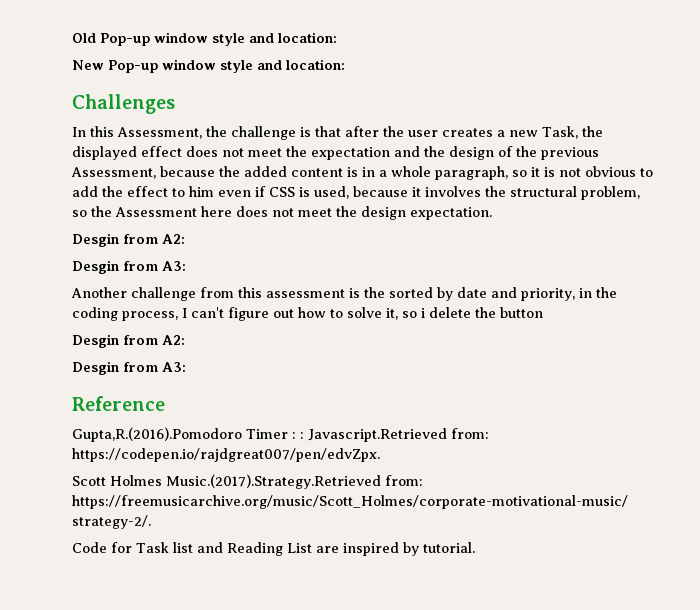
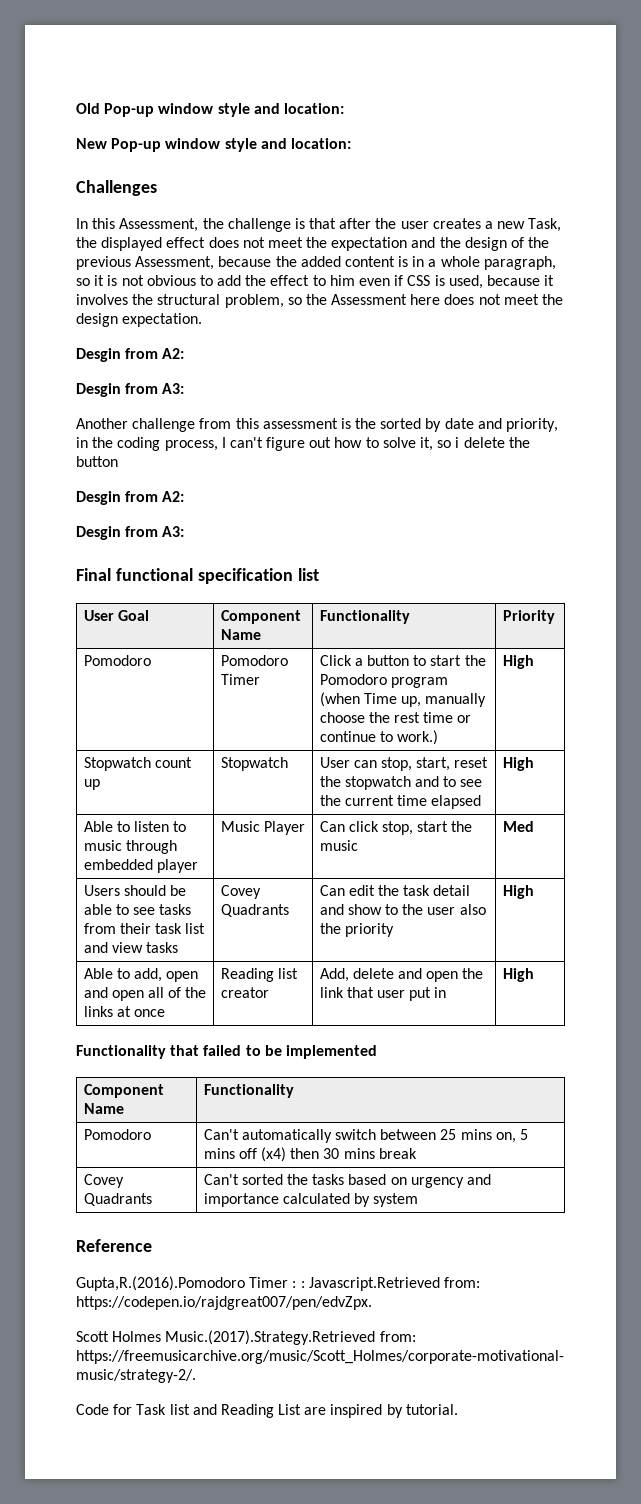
(186, 367) none -> [76,568,319,584] [83,610,149,621] [220,610,301,624] [220,629,261,640] [319,610,410,624] [502,610,555,624] [83,655,151,666] [220,655,288,666] [220,674,260,685] [319,655,486,666] [319,674,448,688] [319,692,487,707] [319,712,472,723] [319,730,438,745] [502,655,534,669] [83,757,192,771] [83,779,100,790] [220,757,288,771] [319,757,489,771] [319,776,483,790] [319,795,482,809] [502,757,534,771] [83,821,187,832] [83,840,177,854] [83,859,198,873] [220,821,305,835] [319,821,473,835] [319,840,358,851] [502,821,534,832] [83,885,186,896] [83,904,192,915] [83,923,206,934] [83,942,178,953] [220,885,261,899] [220,904,289,917] [319,885,471,896] [319,904,486,915] [319,923,394,937] [502,885,534,899] [83,968,199,982] [83,987,207,1001] [83,1006,165,1017] [220,968,298,982] [220,987,269,998] [319,968,484,982] [319,987,447,1001] [502,968,534,982] [76,1045,377,1059] [83,1084,164,1098] [83,1103,124,1114] [203,1084,294,1098] [83,1129,151,1140] [203,1129,528,1143] [203,1147,417,1162] [83,1174,124,1188] [83,1193,152,1206] [203,1174,491,1188] [203,1193,419,1207] // Final functional specification list // User Goal | Component Name | Functionality | Priority // Pomodoro | Pomodoro Timer | Click a button to start the Pomodoro program (when Time up, manually choose the rest time or continue to work.) | High // Stopwatch count up | Stopwatch | User can stop, start, reset the stopwatch and to see the current time elapsed | High // Able to listen to music through embedded player | Music Player | Can click stop, start the music | Med // Users should be able to see tasks from their task list and view tasks | Covey Quadrants | Can edit the task detail and show to the user also the priority | High // Able to add, open and open all of the links at once | Reading list creator | Add, delete and open the link that user put in | High // Functionality that failed to be implemented // Component Name | Functionality // Pomodoro | Can't automatically switch between 25 mins on, 5 mins off (x4) then 30 mins break // Covey Quadrants | Can't sorted the tasks based on urgency and importance calculated by system

